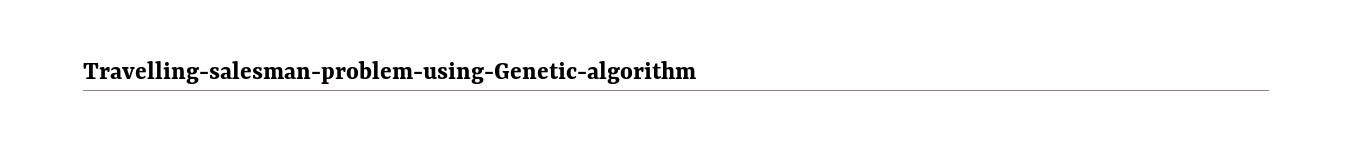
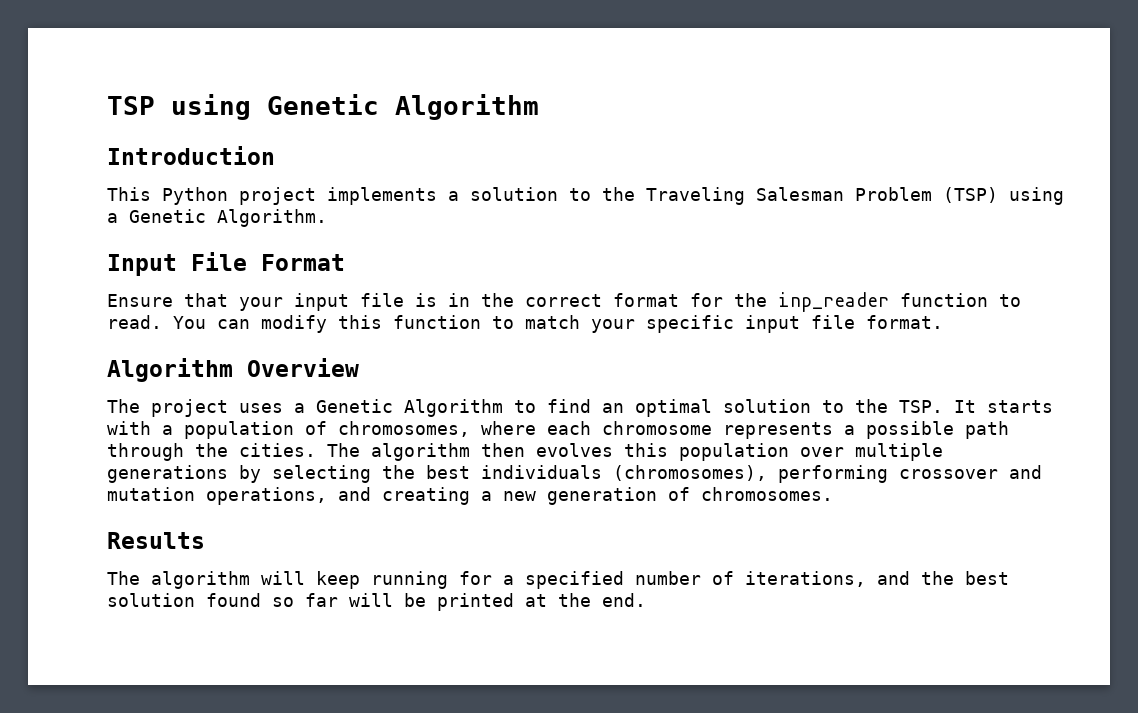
[83,61,696,84] Travelling-salesman-problem-using-Genetic-algorithm -> [107,94,539,120] [107,146,275,165] [107,187,1064,205] [107,209,327,227] [107,252,345,276] [107,292,1021,312] [107,315,943,333] [107,358,359,382] [107,399,1053,417] [107,421,1009,439] [107,443,943,461] [107,465,1042,483] [107,487,833,505] [107,532,205,549] [107,571,1009,589] [107,593,646,611] TSP using Genetic Algorithm // Introduction // This Python project implements a solution to the Traveling Salesman Problem (TSP) using a Genetic Algorithm. // Input File Format // Ensure that your input file is in the correct format for the inp_reader function to read. You can modify this function to match your specific input file format. // Algorithm Overview // The project uses a Genetic Algorithm to find an optimal solution to the TSP. It starts with a population of chromosomes, where each chromosome represents a possible path through the cities. The algorithm then evolves this population over multiple generations by selecting the best individuals (chromosomes), performing crossover and mutation operations, and creating a new generation of chromosomes. // Results // The algorithm will keep running for a specified number of iterations, and the best solution found so far will be printed at the end.

